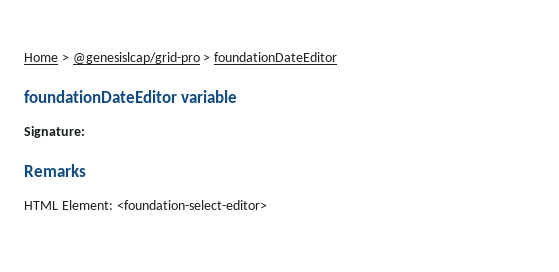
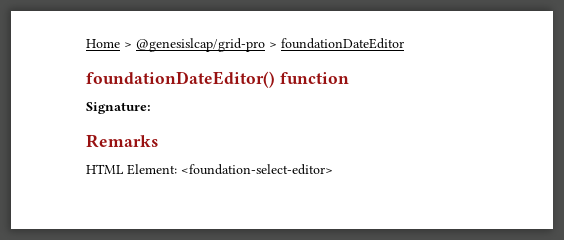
[24,90,238,103] foundationDateEditor variable -> [86,71,349,88] foundationDateEditor() function

